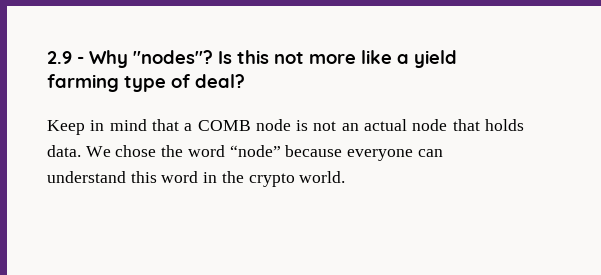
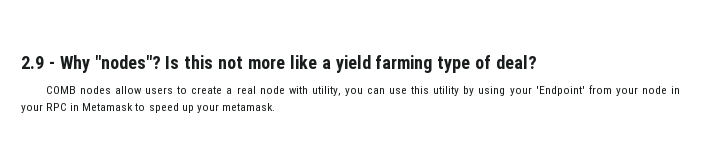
[47,119,525,135] [47,145,443,161] [47,171,346,187] Keep in mind that a COMB node is not an actual node that holds data. We chose the word “node” because everyone can understand this word in the crypto world. -> [45,85,680,96] [21,103,275,113] COMB nodes allow users to create a real node with utility, you can use this utility by using your 'Endpoint' from your node in your RPC in Metamask to speed up your metamask.

